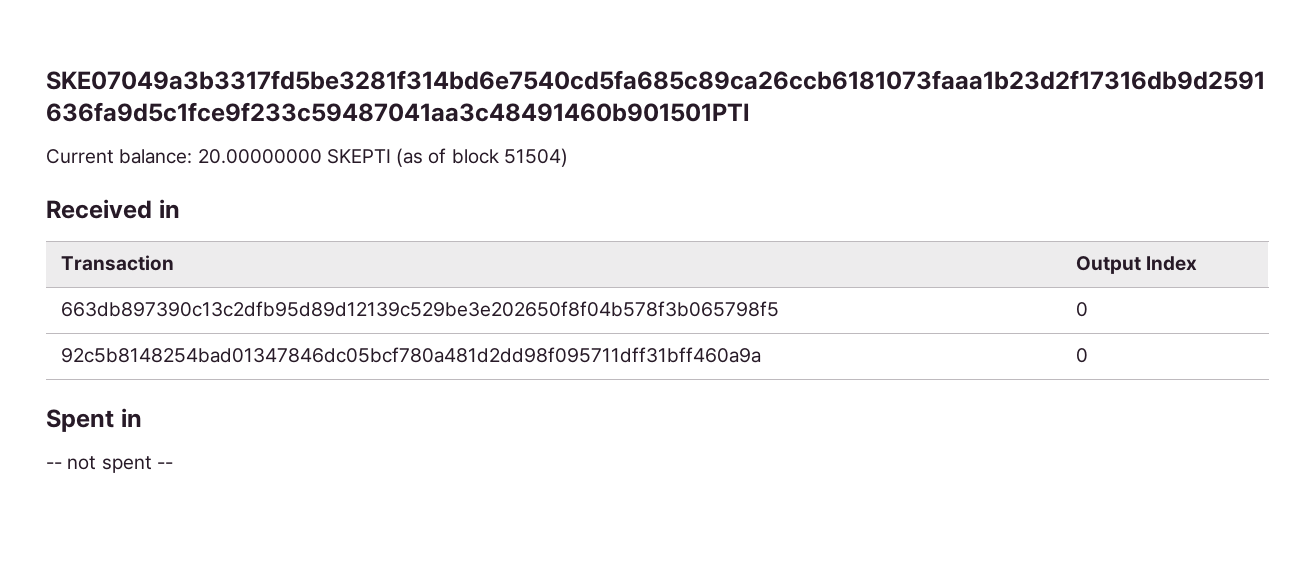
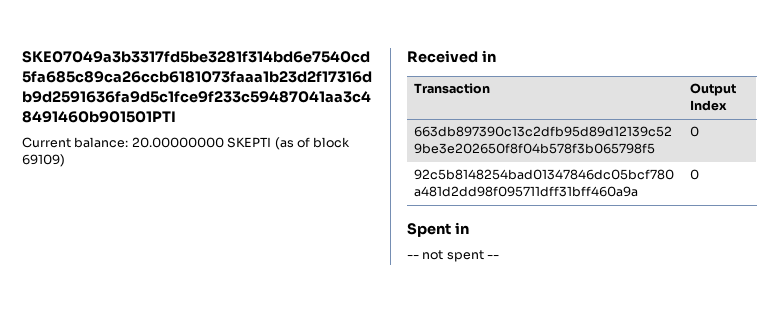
[503,148,568,167] 51504) -> [22,154,65,167] 69109)

